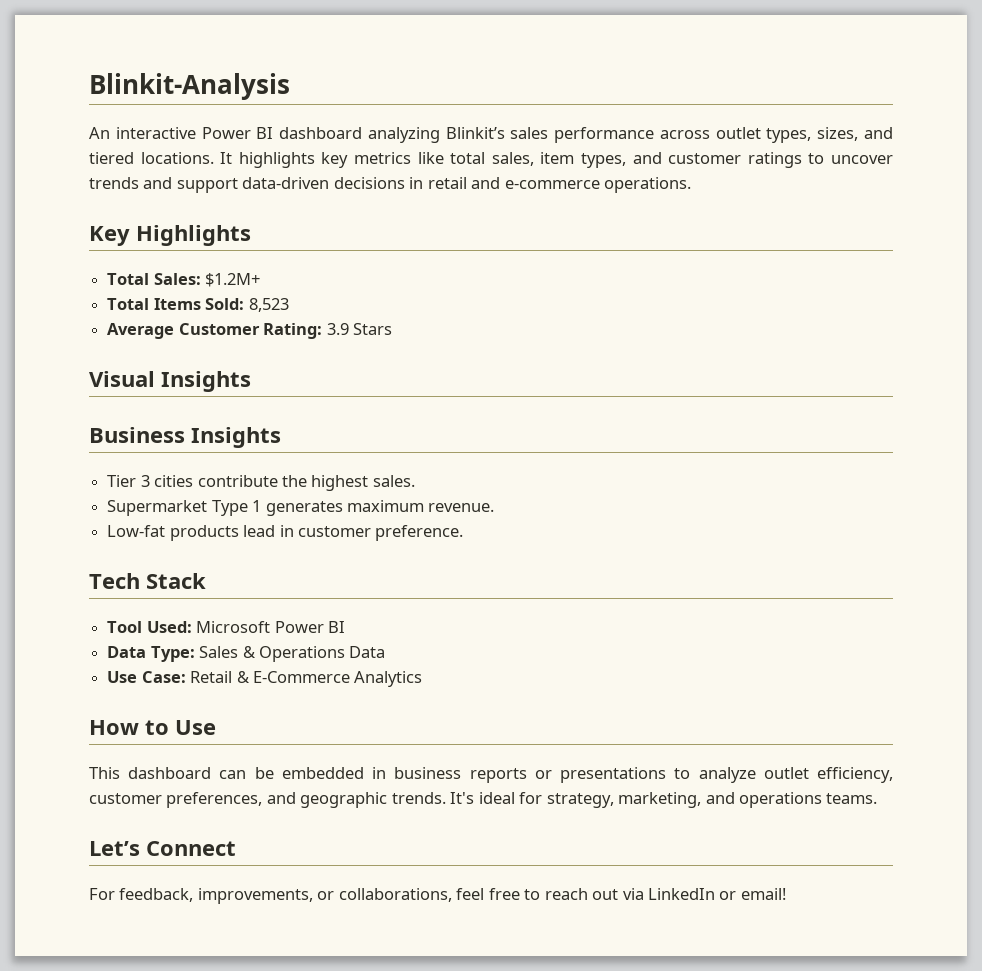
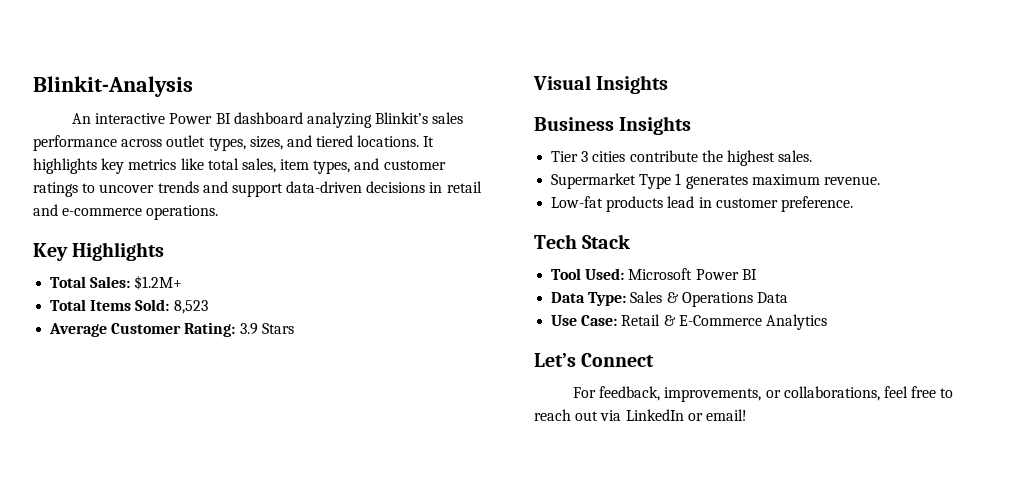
[89,720,216,735] [89,767,894,783] [89,792,878,808] // How to Use // This dashboard can be embedded in business reports or presentations to analyze outlet efficiency, customer preferences, and geographic trends. It's ideal for strategy, marketing, and operations teams. -> (827, 322) none

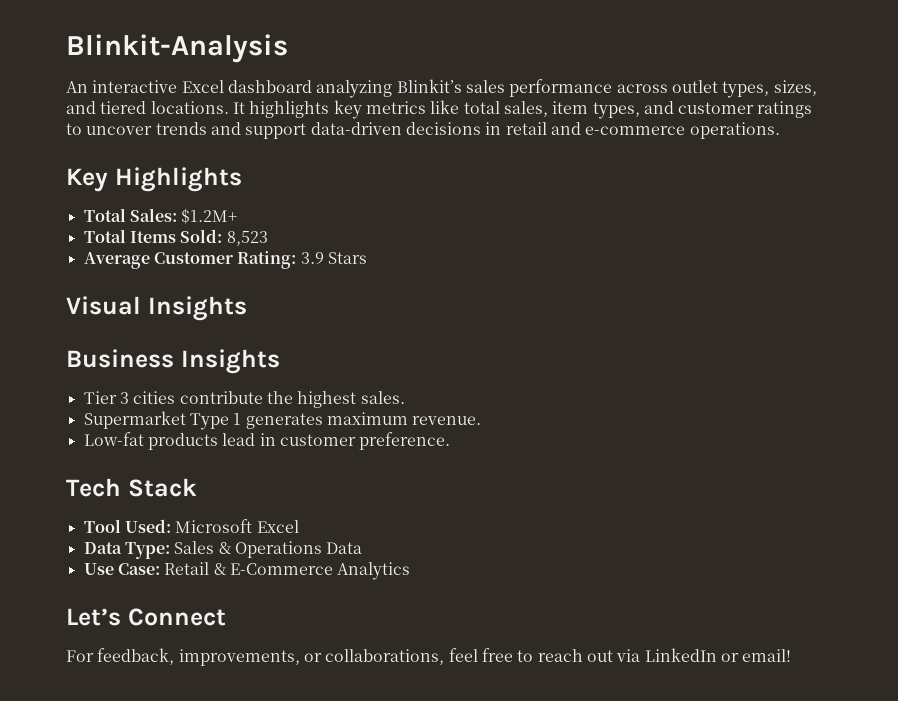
[169,113,231,124] Power BI -> [181,80,224,93] Excel
[695,269,757,280] Power BI -> [256,520,299,533] Excel

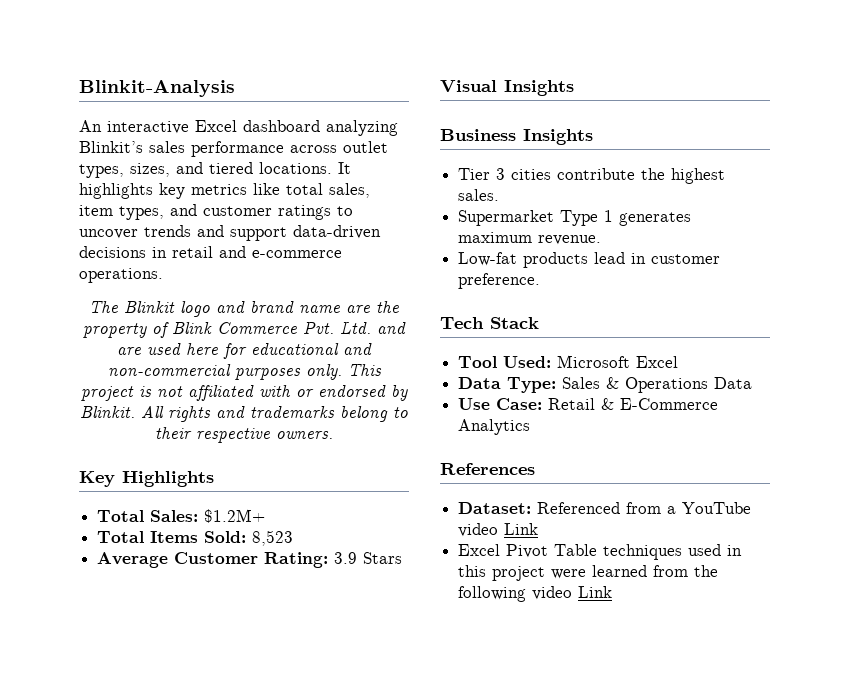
(780, 130) none -> [89,301,399,317] [83,322,406,338] [117,343,372,359] [107,364,382,380] [81,385,408,401] [80,406,408,422] [155,427,333,443] // The Blinkit logo and brand name are the property of Blink Commerce Pvt. Ltd. and are used here for educational and non-commercial purposes only. This project is not affiliated with or endorsed by Blinkit. All rights and trademarks belong to their respective owners.
[66,608,226,626] [66,648,792,666] Let’s Connect // For feedback, improvements, or collaborations, feel free to reach out via LinkedIn or email! -> [440,463,535,475] [458,502,752,514] [458,523,539,537] [458,544,743,560] [458,565,719,581] [458,586,613,602] References // Dataset: Referenced from a YouTube video Link // Excel Pivot Table techniques used in this project were learned from the following video Link

